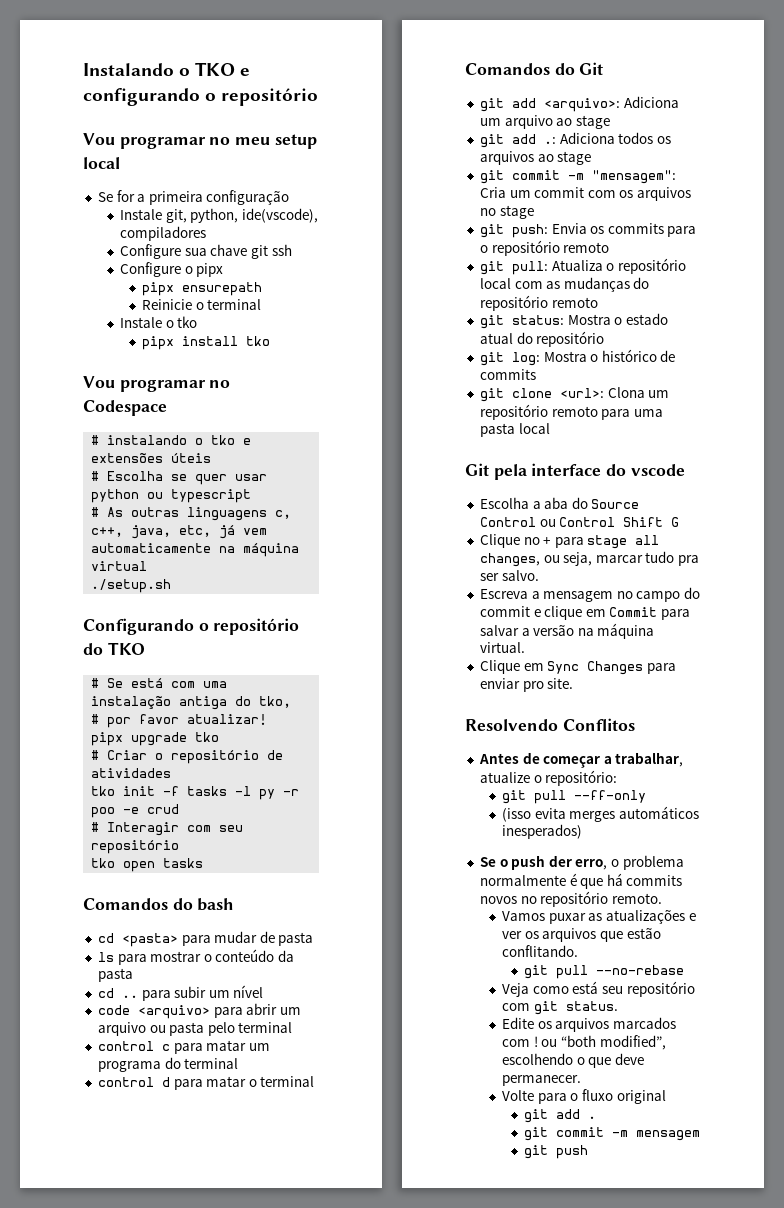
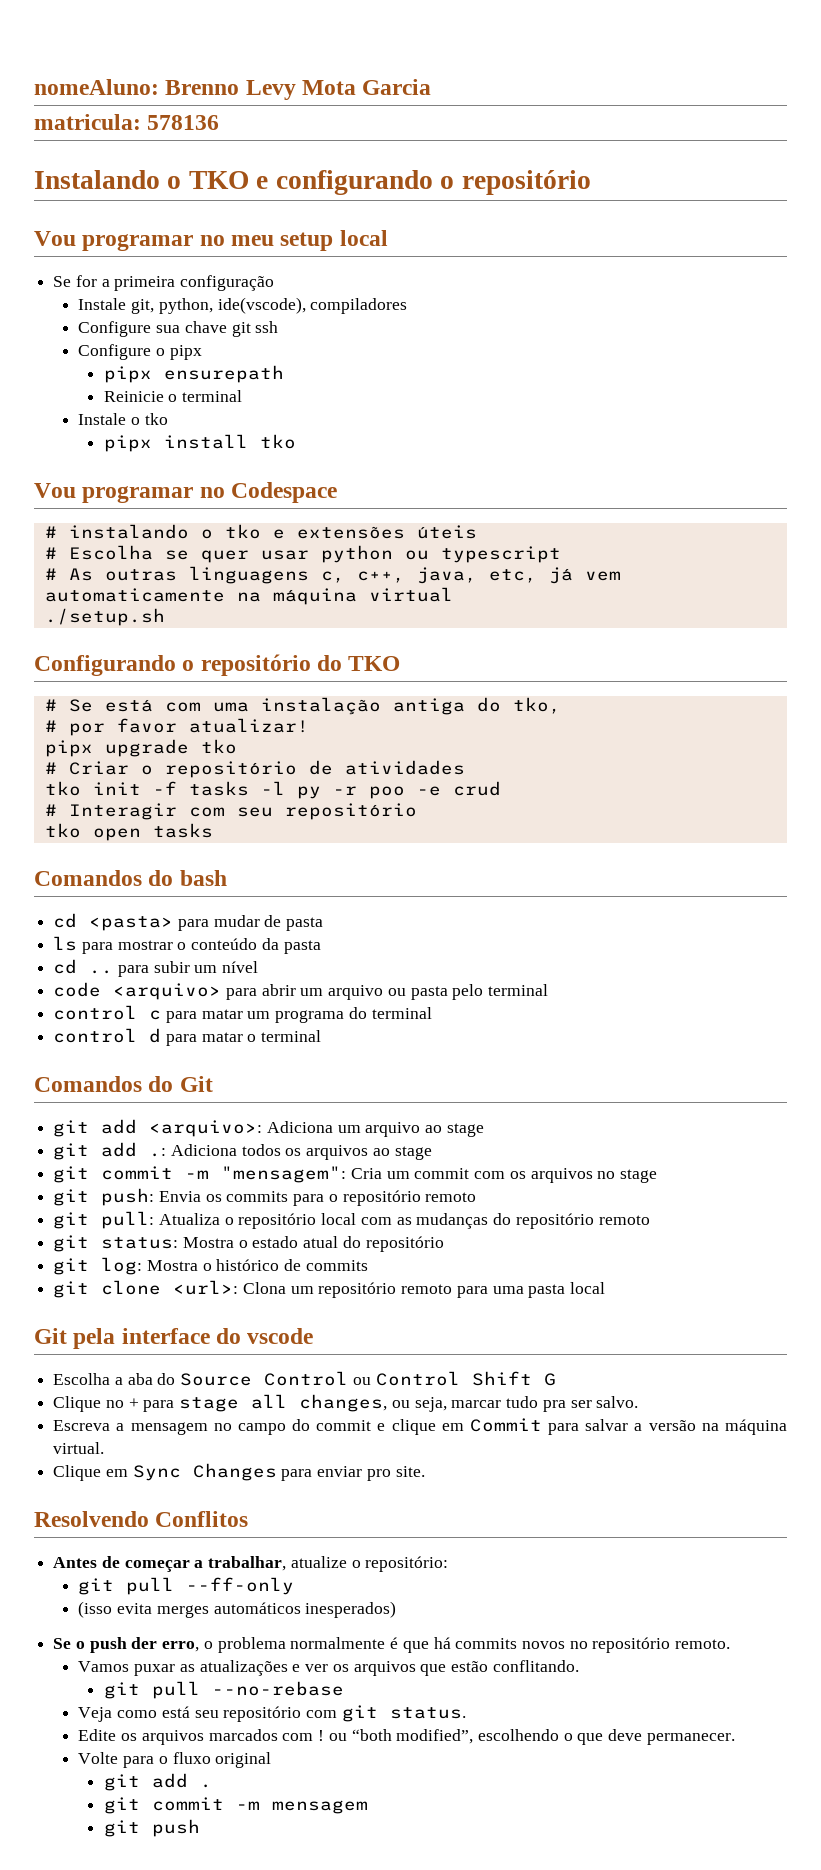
(83, 69) none -> [34,79,432,100] [34,114,220,130] nomeAluno: Brenno Levy Mota Garcia // matricula: 578136 //

